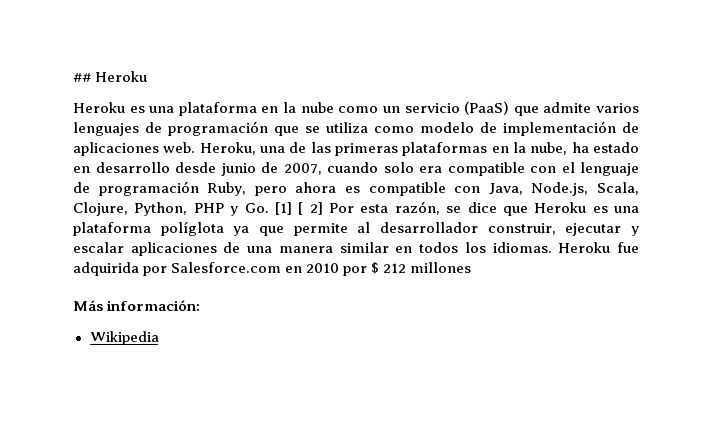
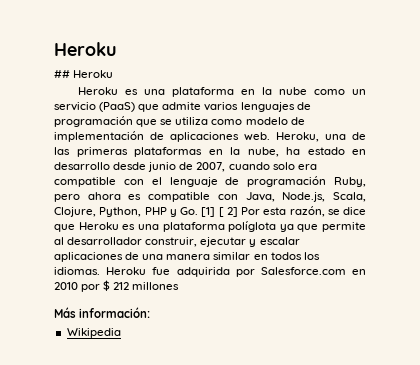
(73, 77) none -> [54,42,117,56] Heroku //

